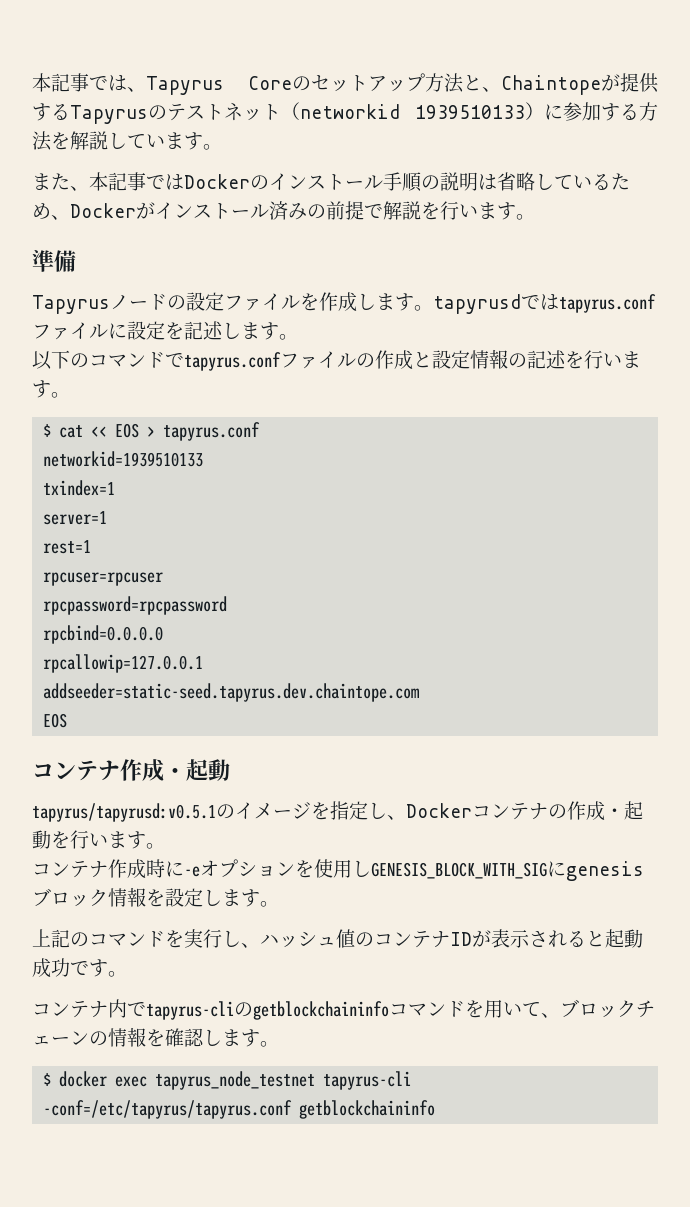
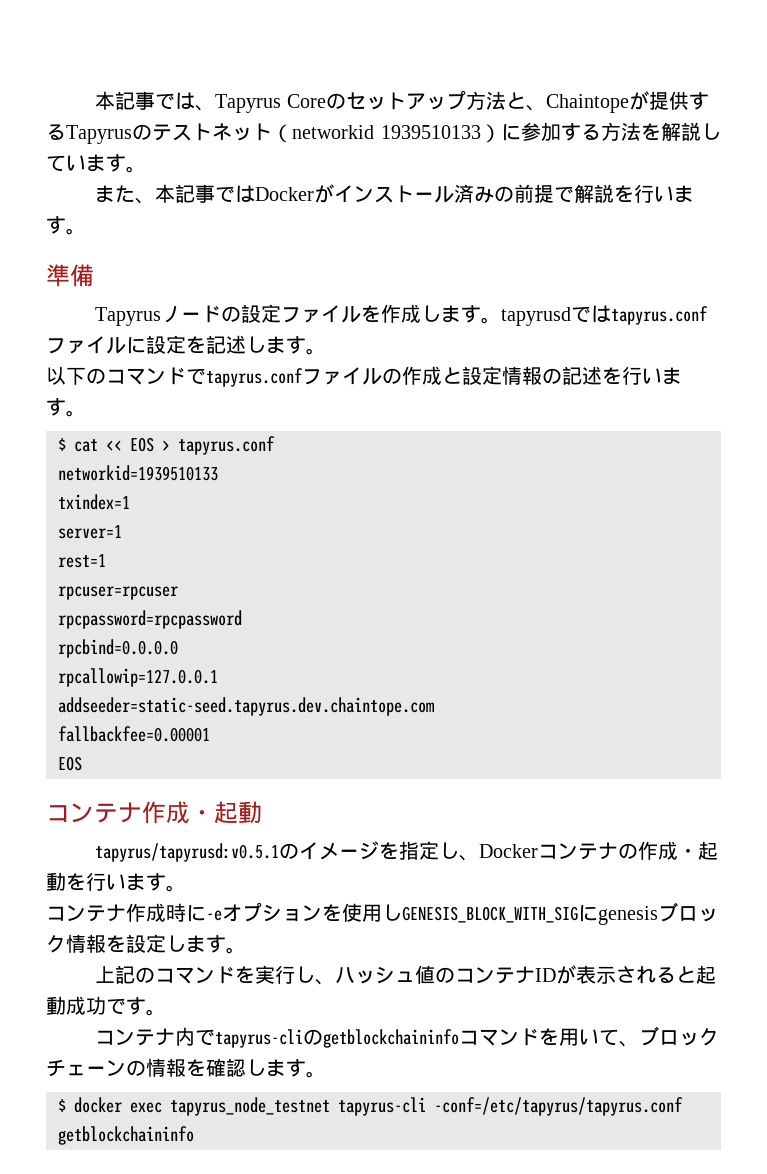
[250,172,630,192] [32,203,136,220] のインストール手順の説明は省略しているため、Docker -> (315, 194) none
(420, 692) none -> [58,726,210,742] // fallbackfee=0.00001

